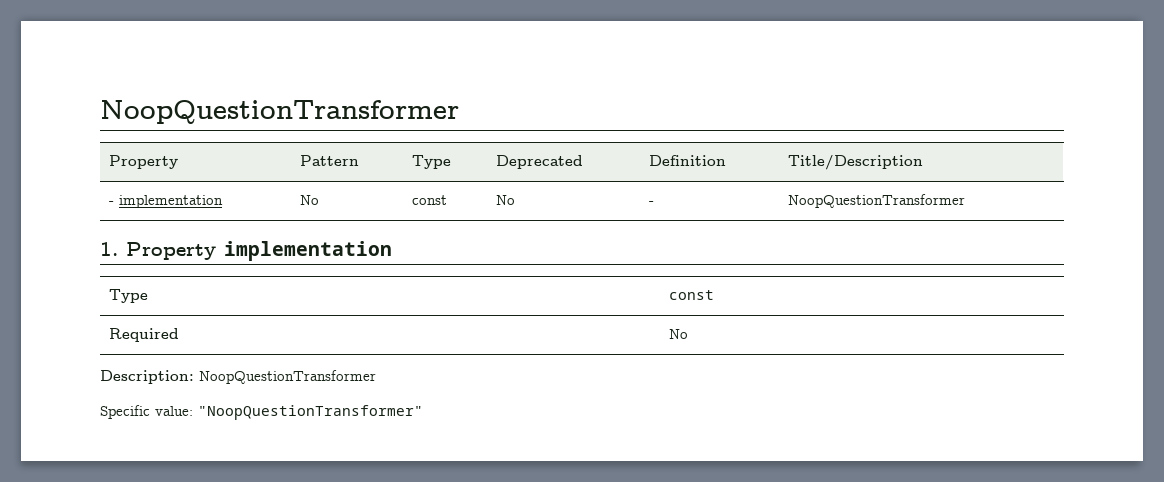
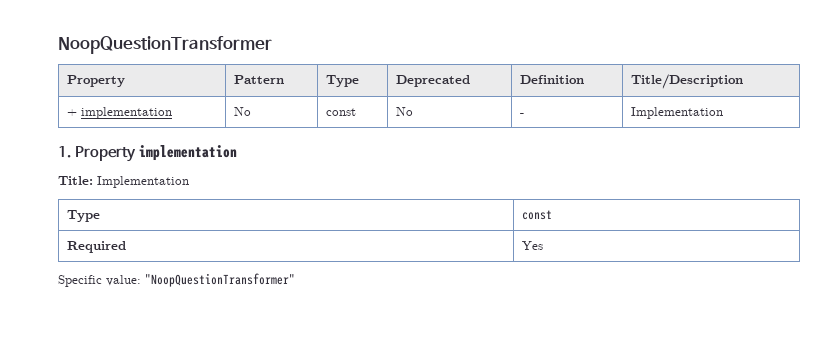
[108,201,114,205] - -> [66,109,77,116] +
[787,194,965,208] NoopQuestionTransformer -> [630,107,723,119] Implementation
(392, 251) none -> [58,176,189,188] // Title: Implementation
[668,329,688,339] [100,370,376,384] No // Description: NoopQuestionTransformer -> [521,241,543,250] Yes

